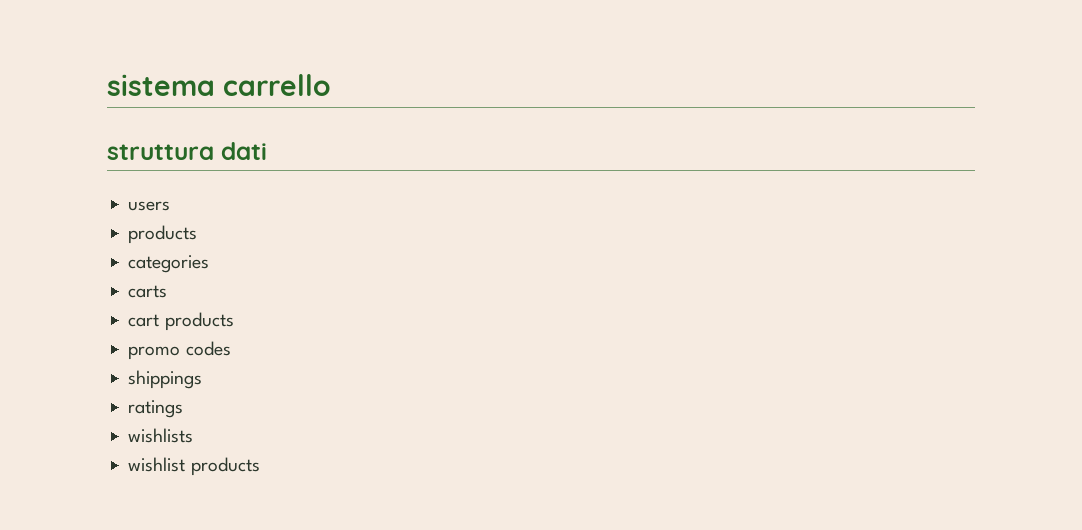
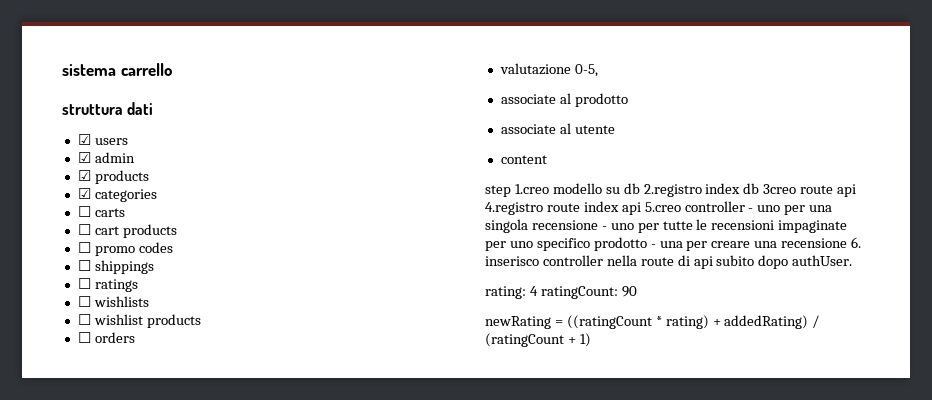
(267, 151) none -> [77,134,91,145] ☑
[128,225,198,244] products // -> [77,152,135,163] [77,170,149,184] [77,188,91,199] ☑ admin // ☑ products // ☑
(210, 264) none -> [77,206,91,217] ☐
(168, 291) none -> [77,224,91,235] ☐
(234, 321) none -> [77,242,91,253] ☐
(231, 348) none -> [77,260,91,271] ☐
(203, 379) none -> [77,278,91,289] ☐
(184, 409) none -> [77,296,91,307] ☐
(194, 435) none -> [77,314,91,325] ☐
(260, 466) none -> [77,332,135,343] [499,63,598,77] [500,93,628,107] [500,123,615,134] [500,155,547,164] [485,183,857,197] [485,201,833,215] [485,219,848,233] [485,237,862,251] [485,255,853,269] [485,286,637,299] [485,315,820,329] [485,333,591,347] // ☐ orders // valutazione 0-5, // associate al prodotto // associate al utente // content // step 1.creo modello su db 2.registro index db 3creo route api 4.registro route index api 5.creo controller - uno per una singola recensione - uno per tutte le recensioni impaginate per uno specifico prodotto - una per creare una recensione 6. inserisco controller nella route di api subito dopo authUser. // rating: 4 ratingCount: 90 // newRating = ((ratingCount * rating) + addedRating) / (ratingCount + 1)

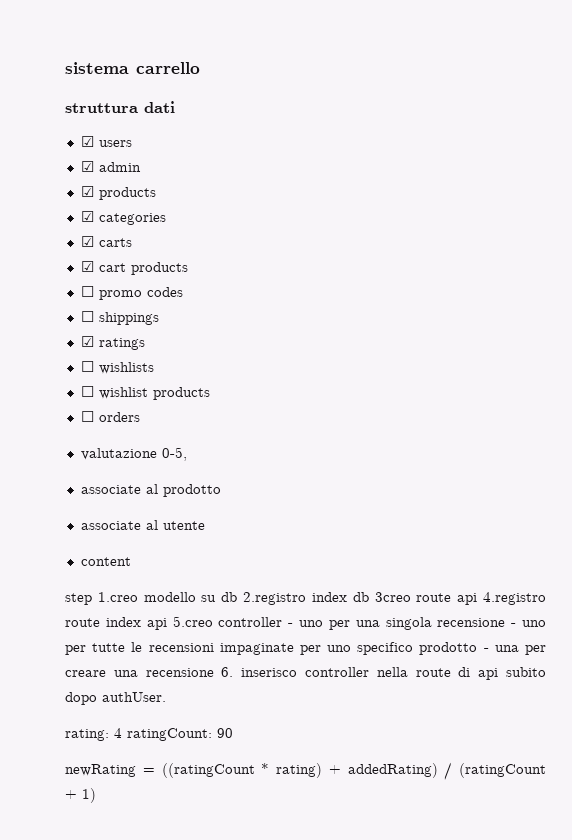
[77,206,91,217] ☐ -> [80,236,94,247] ☑
[77,224,91,235] ☐ -> [80,261,94,272] ☑
[77,278,91,289] ☐ -> [80,336,94,347] ☑

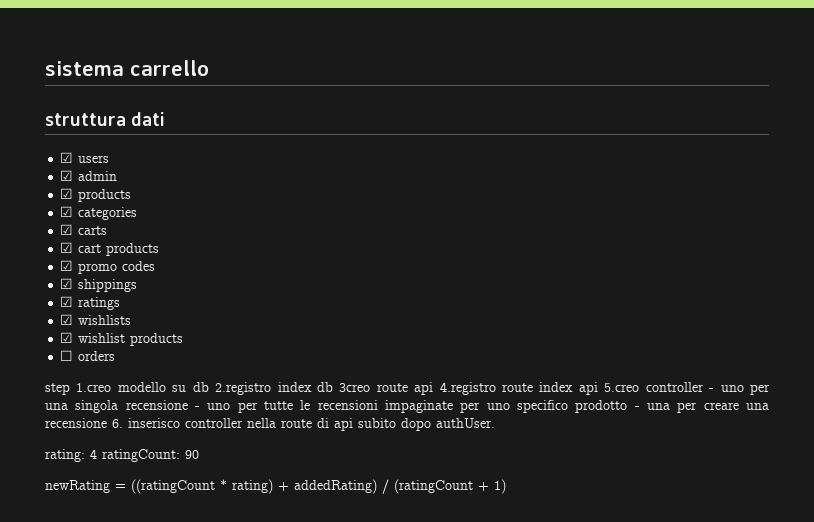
[80,286,94,297] ☐ -> [60,260,74,271] ☑
[80,311,94,322] ☐ -> [60,278,74,289] ☑
[80,361,94,372] ☐ -> [60,314,74,325] ☑
[80,386,94,397] ☐ -> [60,332,74,343] ☑
[80,447,187,461] [80,484,221,497] [80,520,205,530] [80,557,131,566] // valutazione 0-5, // associate al prodotto // associate al utente // content -> (116, 356) none

